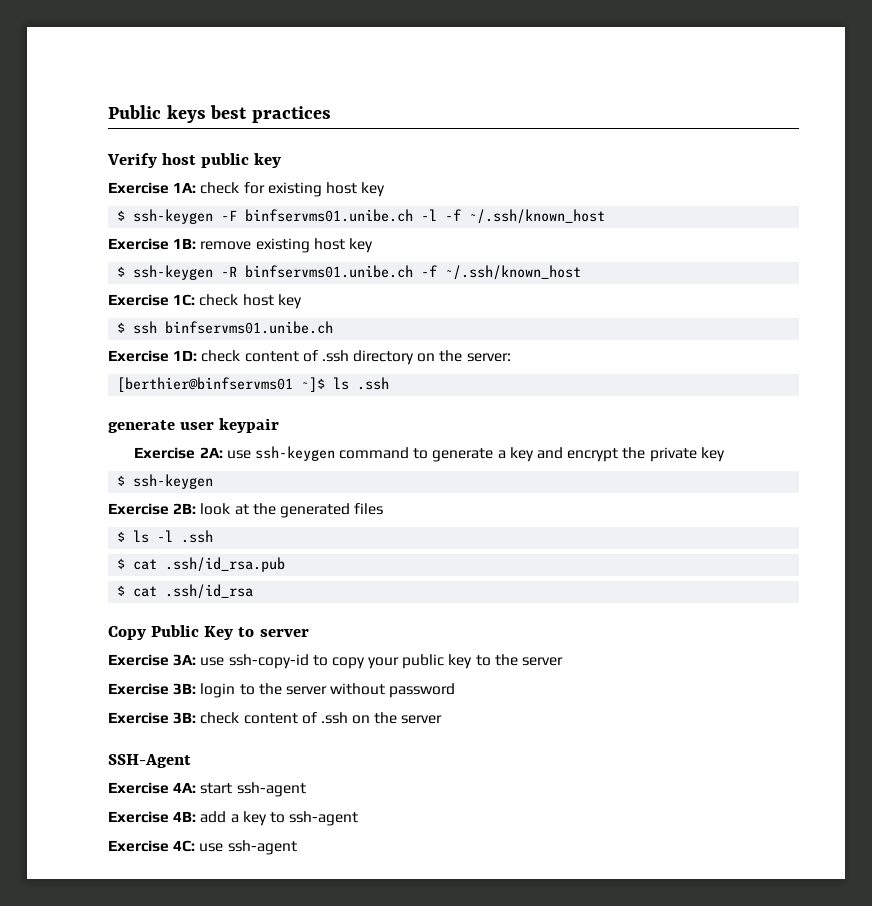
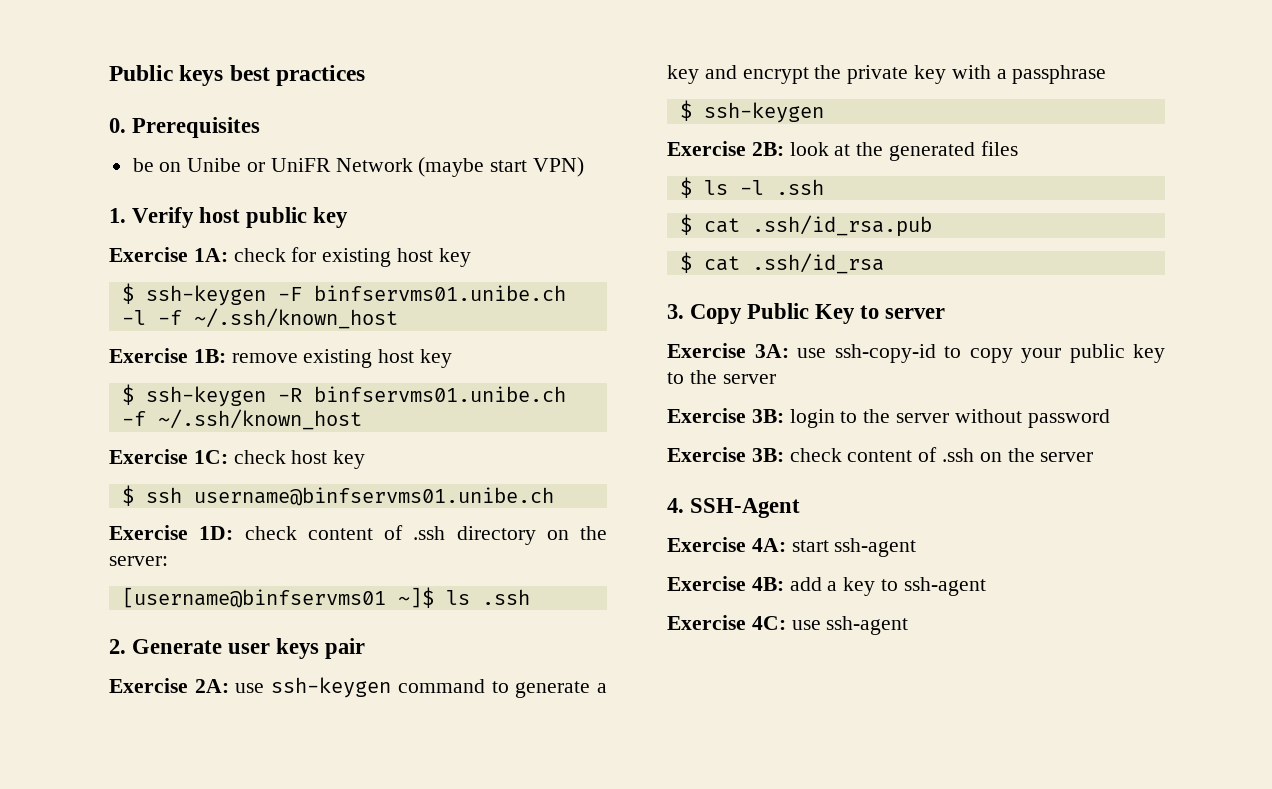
(331, 114) none -> [109,117,261,138] [132,157,585,177] [109,208,126,223] 0. Prerequisites // be on Unibe or UniFR Network (maybe start VPN) // 1.
[165,321,334,334] binfservms01.unibe.ch -> [193,487,554,506] username@binfservms01.unibe.ch
[117,377,294,392] [berthier@binfservms01 -> [121,587,386,608] [username@binfservms01
[108,418,280,433] generate user keypair -> [109,638,366,659] 2. Generate user keys pair
(725, 454) none -> [951,65,1107,84] with a passphrase
(254, 591) none -> [667,304,684,319] 3.
(443, 719) none -> [667,498,684,513] 4.

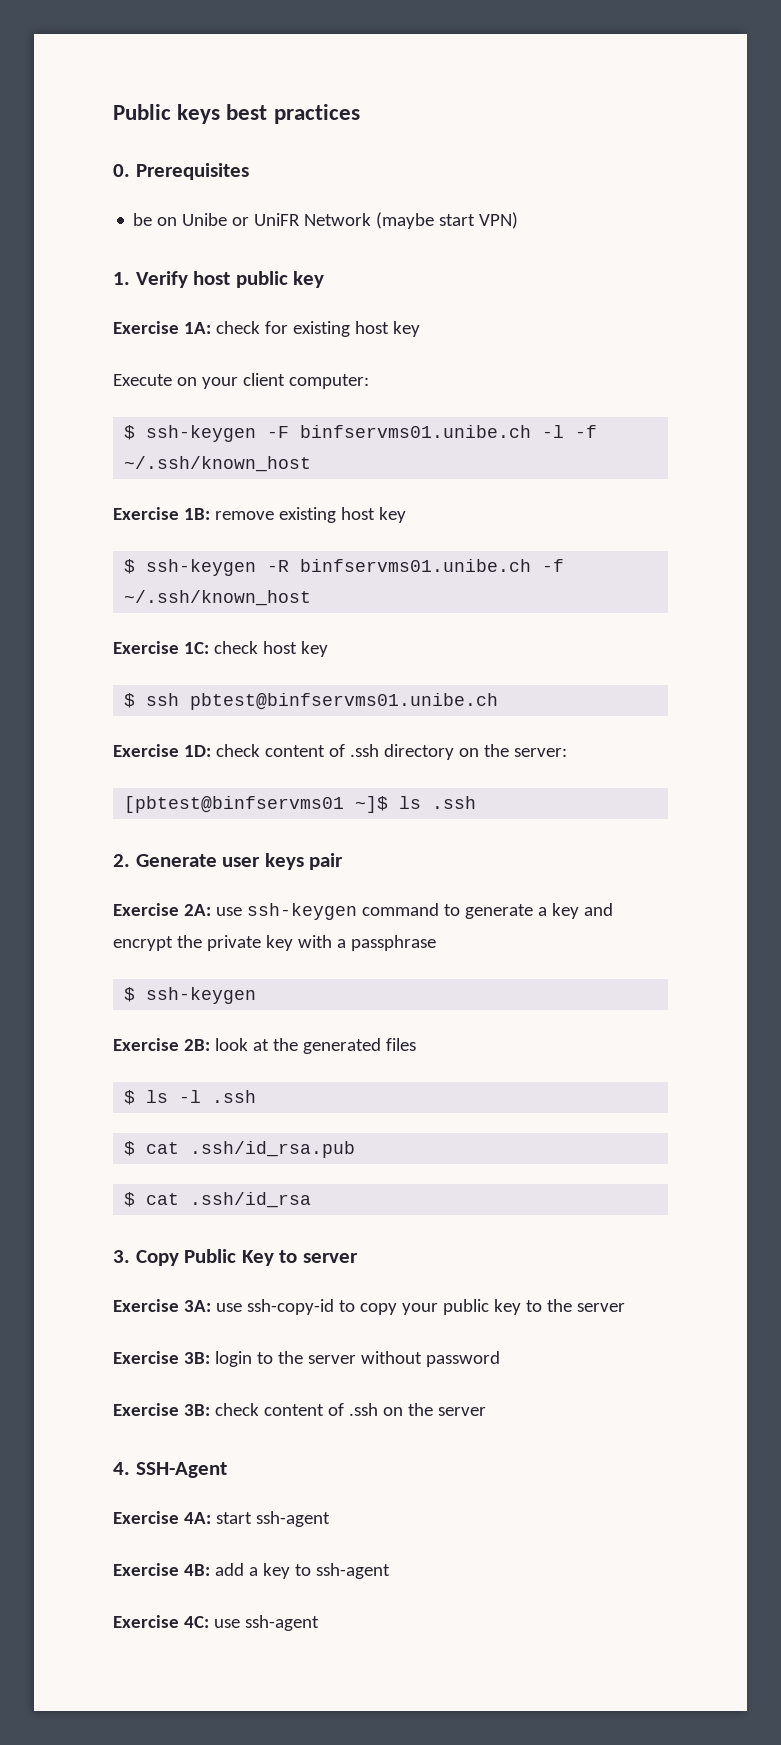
(471, 257) none -> [113,373,369,389] // Execute on your client computer:
[193,487,554,506] username@binfservms01.unibe.ch -> [190,693,499,710] pbtest@binfservms01.unibe.ch
[121,587,386,608] [username@binfservms01 -> [124,796,345,813] [pbtest@binfservms01

